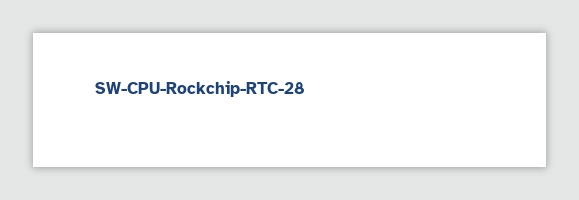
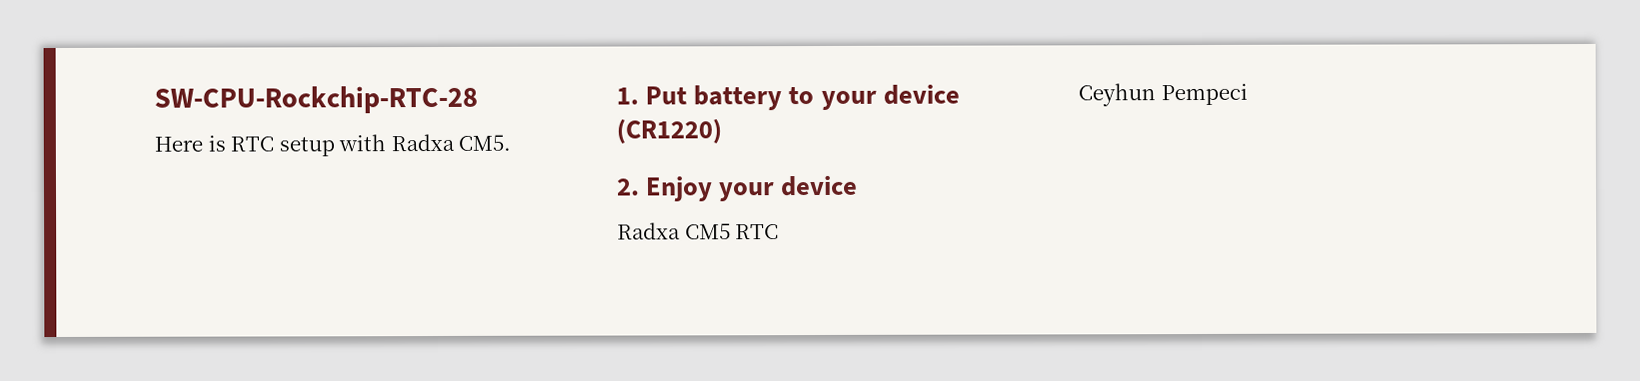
(305, 89) none -> [154,133,512,157] [616,84,960,111] [616,118,722,144] [616,175,859,202] [617,222,780,240] [1078,83,1248,107] // Here is RTC setup with Radxa CM5. // 1. Put battery to your device (CR1220) // 2. Enjoy your device // Radxa CM5 RTC // Ceyhun Pempeci

